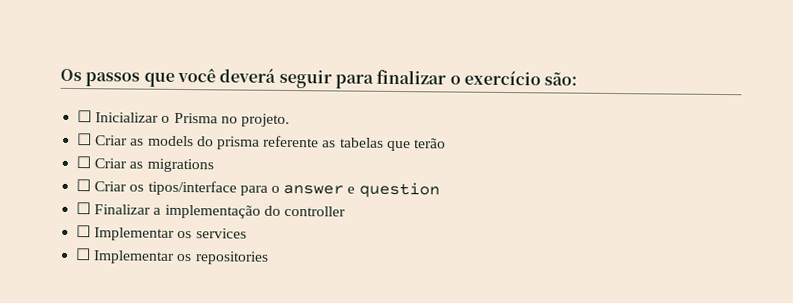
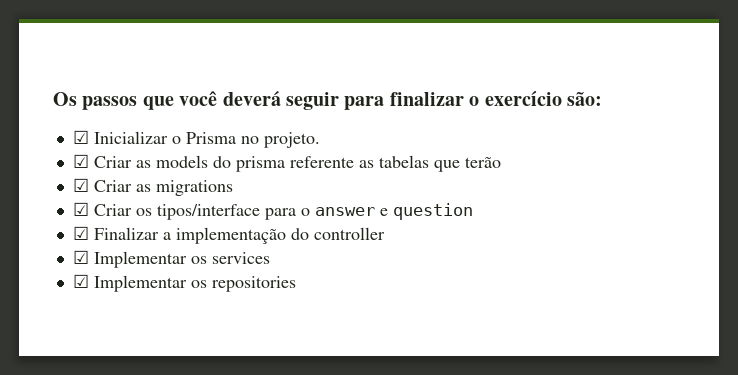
[77,110,93,123] ☐ -> [72,130,89,144] ☑
[77,133,93,146] ☐ -> [72,154,89,168] ☑
[76,156,92,169] ☐ -> [72,178,89,192] ☑
[76,179,92,192] ☐ -> [72,202,89,216] ☑
[76,202,92,215] ☐ -> [72,226,89,240] ☑
[76,225,92,238] ☐ -> [72,250,89,264] ☑
[75,248,92,261] ☐ -> [72,274,89,288] ☑

